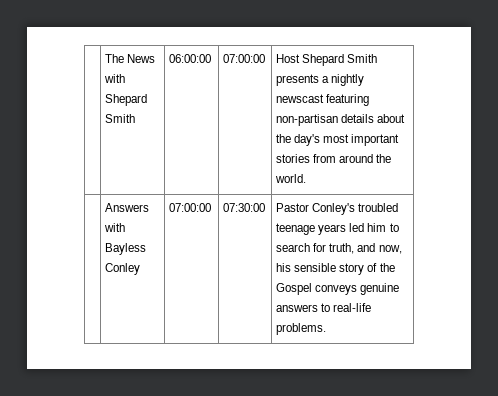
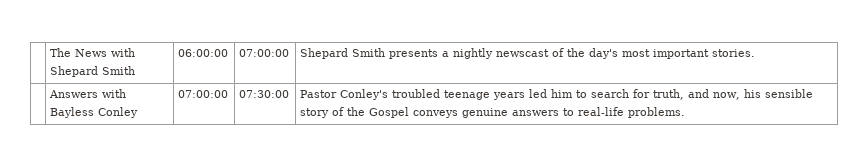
[276,54,301,63] Host -> (290, 53) none
[326,94,370,106] [276,114,406,126] [276,134,400,146] [276,154,392,163] [275,174,307,183] featuring non-partisan details about the day's most important stories from around the world. -> [552,48,756,59] of the day's most important stories.

